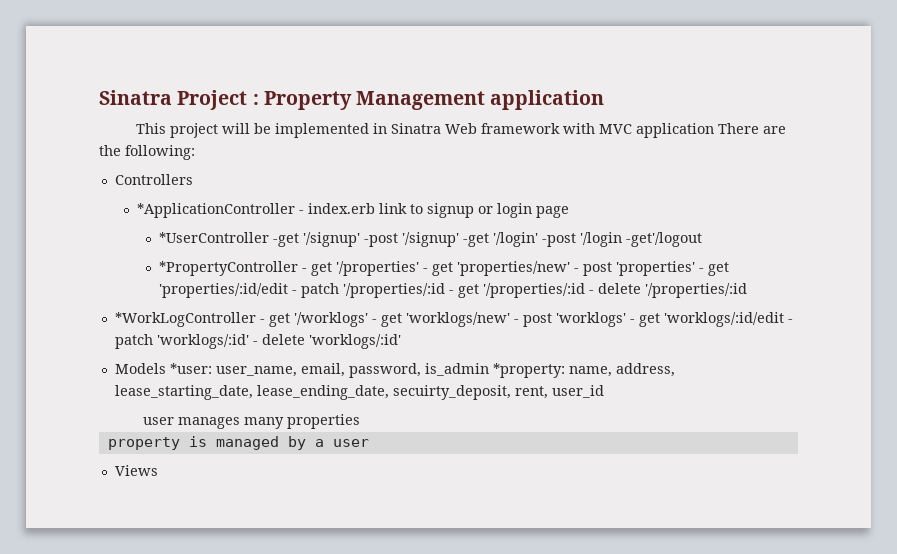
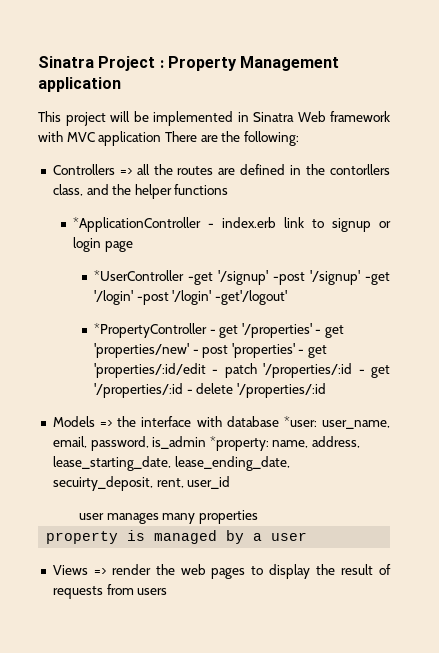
(193, 179) none -> [119,164,391,175] [52,184,229,199] => all the routes are defined in the contorllers class, and the helper functions
[579,232,702,247] '/login -get'/logout -> [172,290,287,305] '/login' -get'/logout'
[114,312,793,327] [114,334,401,349] [114,363,166,374] *WorkLogController - get '/worklogs' - get 'worklogs/new' - post 'worklogs' - get 'worklogs/:id/edit - patch 'worklogs/:id' - delete 'worklogs/:id' // Models -> [52,416,279,427] Models => the interface with database
(158, 470) none -> [93,564,392,579] [52,584,168,599] => render the web pages to display the result of requests from users

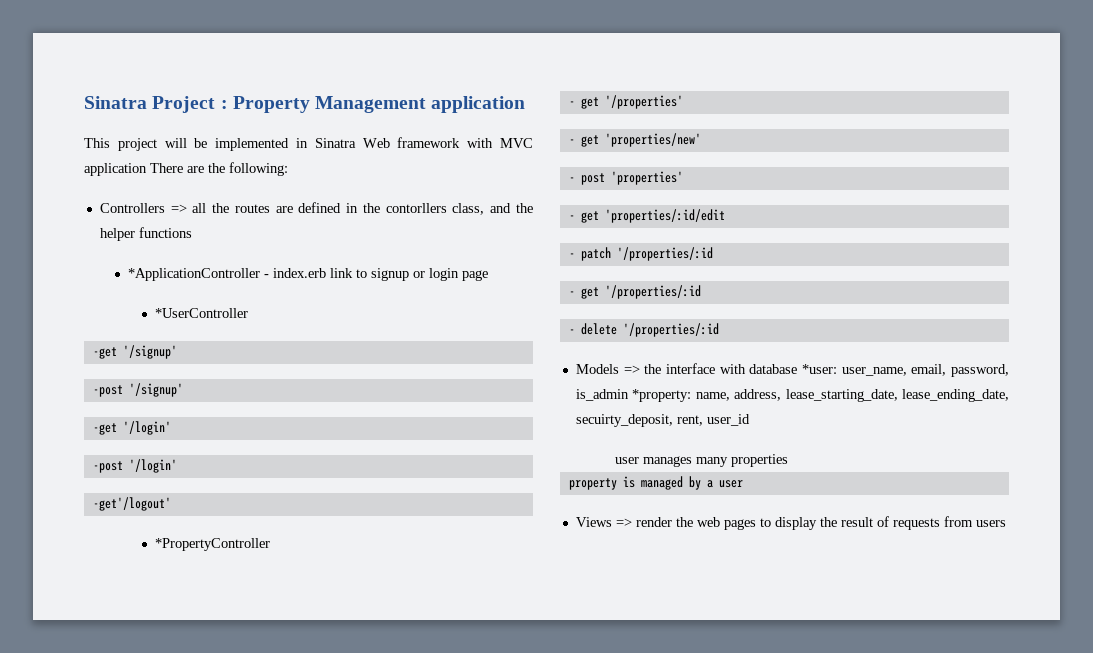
(184, 275) none -> (249, 313) //
(268, 277) none -> (177, 352) //
(360, 277) none -> (183, 390) //
(133, 297) none -> (171, 428) //
(212, 297) none -> (177, 466) //
(207, 330) none -> (271, 544) //
(312, 330) none -> (683, 102) //
(189, 350) none -> (701, 140) //
(295, 350) none -> (683, 178) //
(206, 370) none -> (725, 216) //
(353, 370) none -> (713, 254) //
(183, 390) none -> (701, 292) //

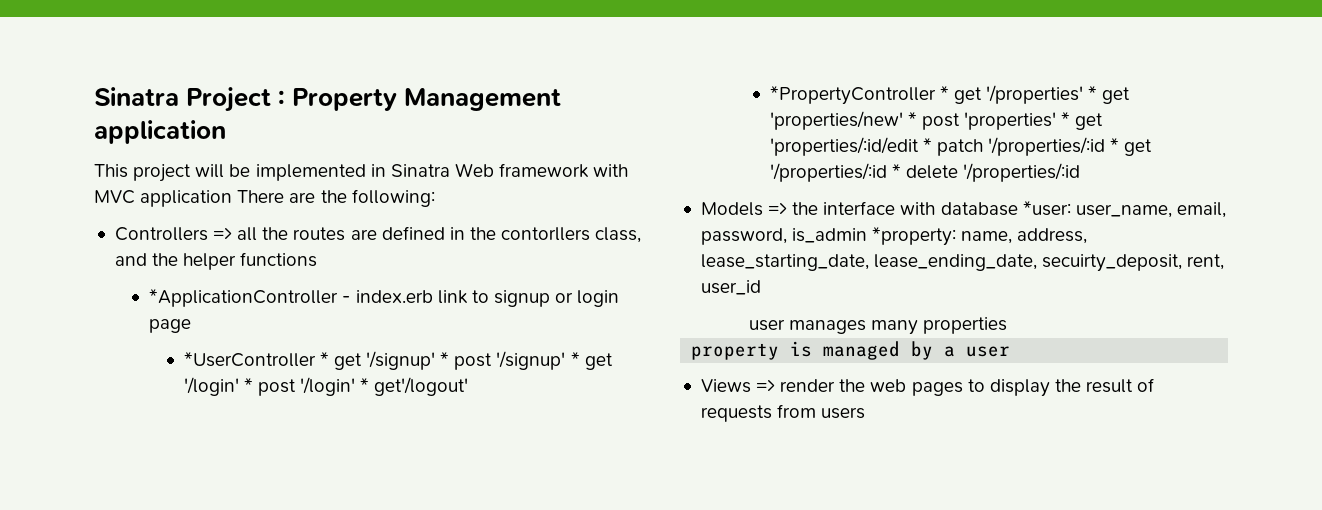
[92,345,177,359] [92,383,183,397] [92,421,171,435] [92,459,177,473] [92,497,171,511] // -get '/signup' // -post '/signup' // -get '/login' // -post '/login' // -get'/logout' -> [319,351,613,370] [183,377,469,396] * get '/signup' * post '/signup' * get '/login' * post '/login' * get'/logout'
[568,101,575,106] // - -> [939,86,949,100] *
[568,139,575,144] // - -> [1088,86,1098,100] *
[568,177,575,182] // - -> [907,112,917,126] *
[568,215,575,220] // - -> [1061,112,1071,126] *
[568,253,575,258] // - -> [922,138,932,152] *
[568,291,575,296] // - -> [1110,138,1120,152] *
[568,329,575,334] // - -> [891,164,901,178] *

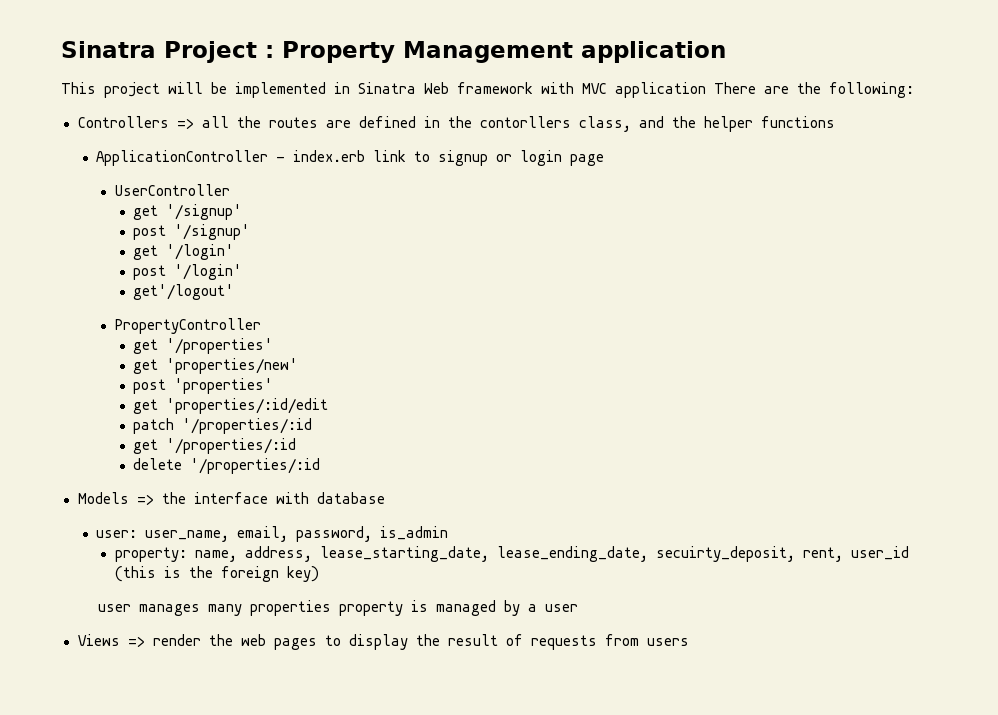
[149,289,339,307] *ApplicationController -> [96,150,269,166] ApplicationController
[183,352,329,367] *UserController * -> [114,184,230,196] UserController //
[440,352,450,366] * -> (243, 212) //
[570,352,580,366] * -> (251, 232) //
[243,378,253,392] * -> (235, 252) //
[360,378,370,392] * -> (243, 272) //
[769,86,949,105] *PropertyController * -> [114,318,261,334] PropertyController //
[1088,86,1098,100] * -> (274, 346) //
[907,112,917,126] * -> (299, 366) //
[1061,112,1071,126] * -> (274, 386) //
[922,138,932,152] * -> (329, 406) //
[1110,138,1120,152] * -> (313, 426) //
[891,164,901,178] * -> (297, 446) //
[1022,201,1071,216] *user: -> [96,530,138,538] // user:
[872,227,957,246] *property: -> [114,547,187,562] // property:
(761, 287) none -> [114,566,319,582] (this is the foreign key)
(1008, 325) // -> (332, 608) none

